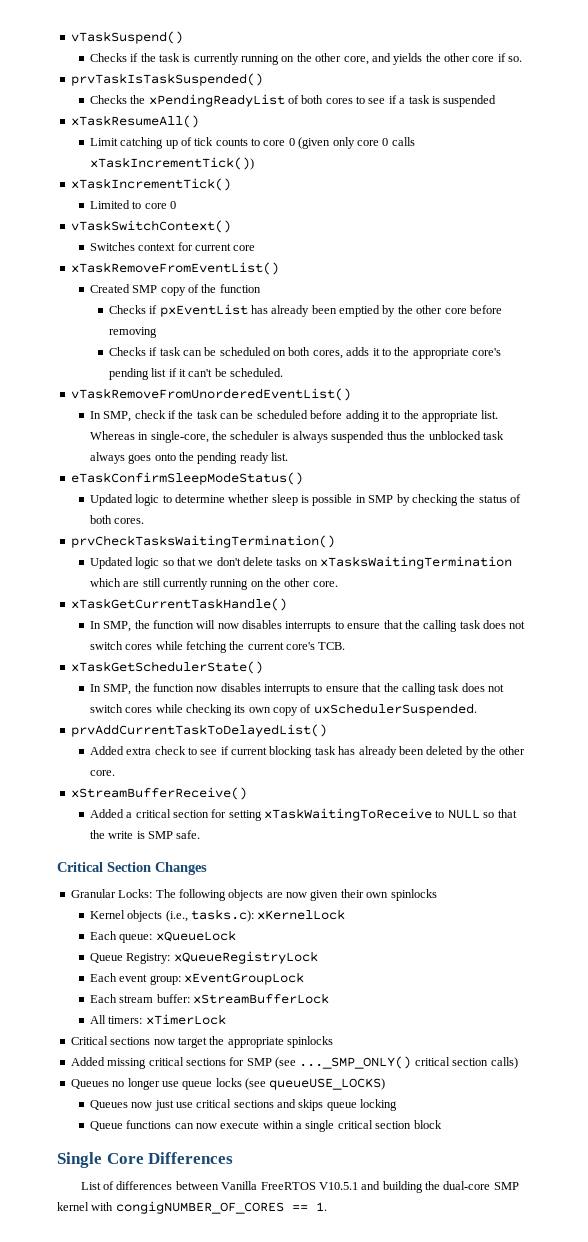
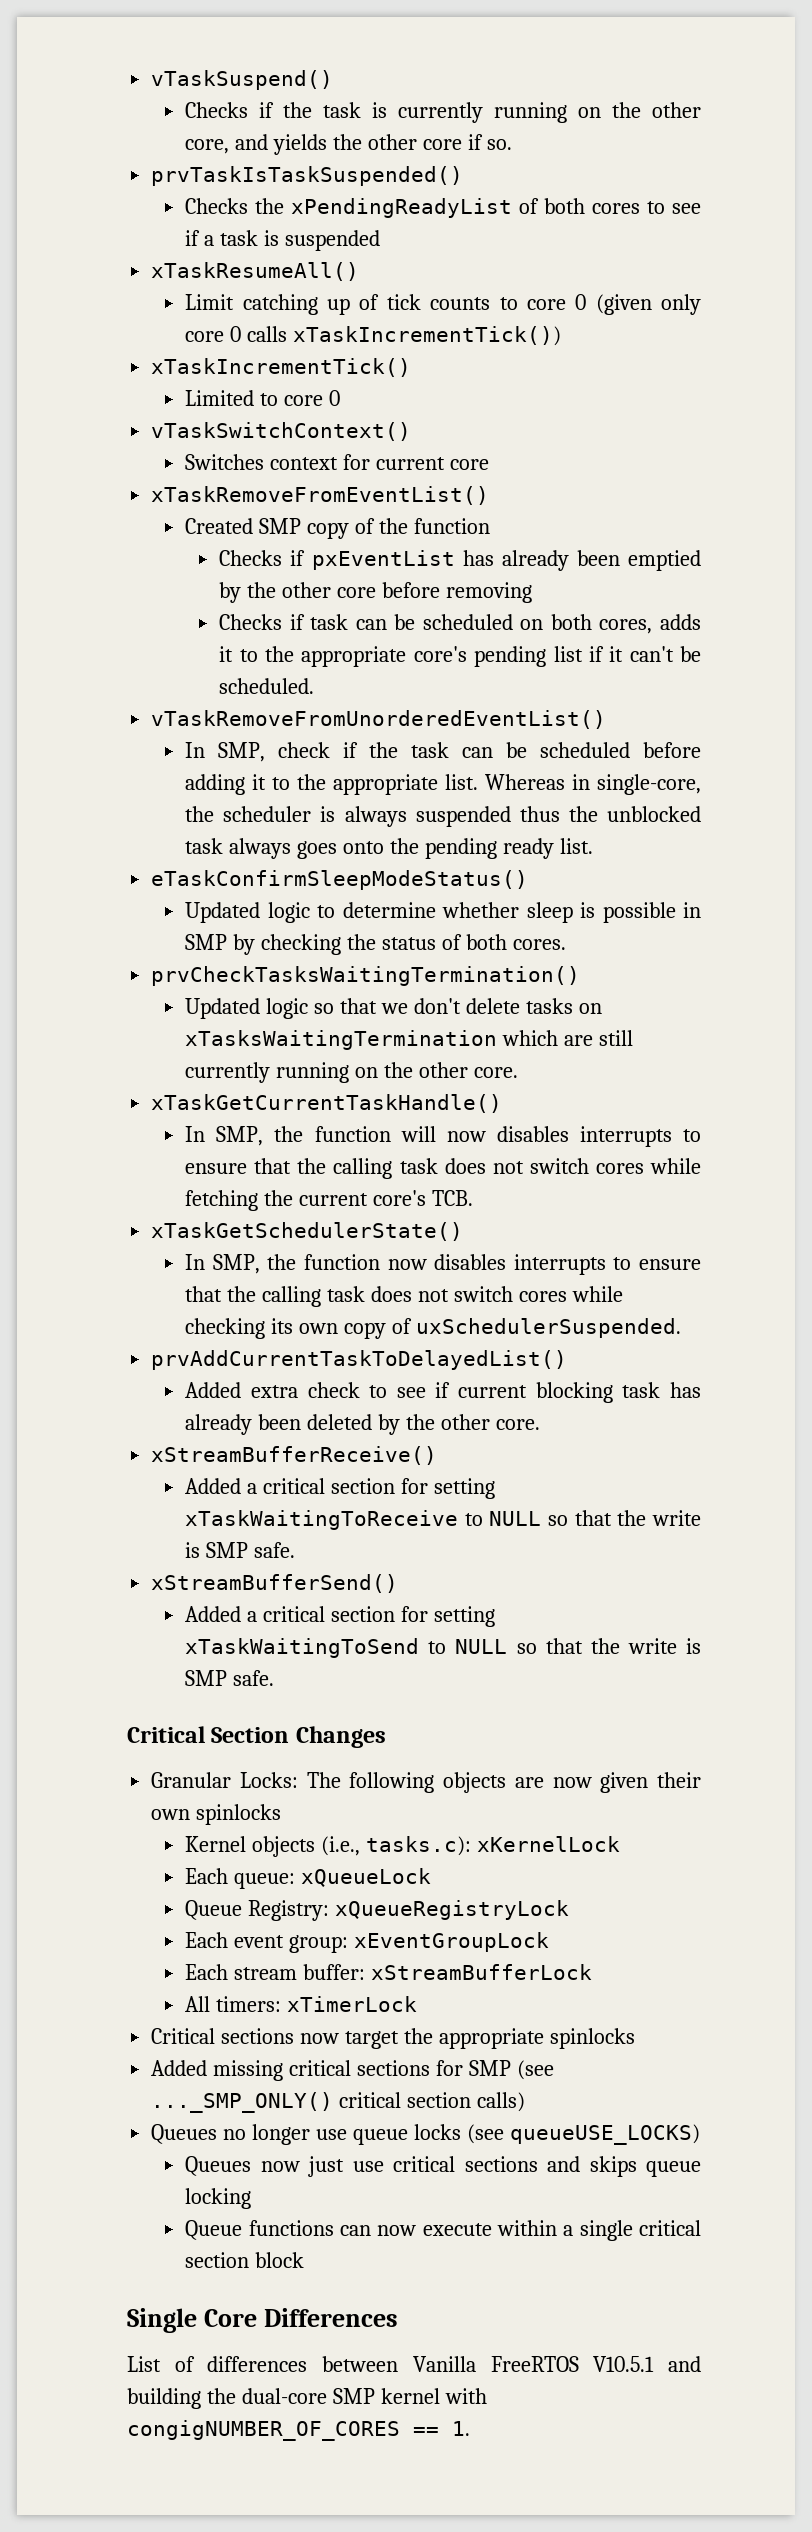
(201, 834) none -> [151,1574,399,1593] [185,1606,495,1627] [185,1638,701,1658] [185,1670,275,1686] // xStreamBufferSend() // Added a critical section for setting xTaskWaitingToSend to NULL so that the write is SMP safe.

